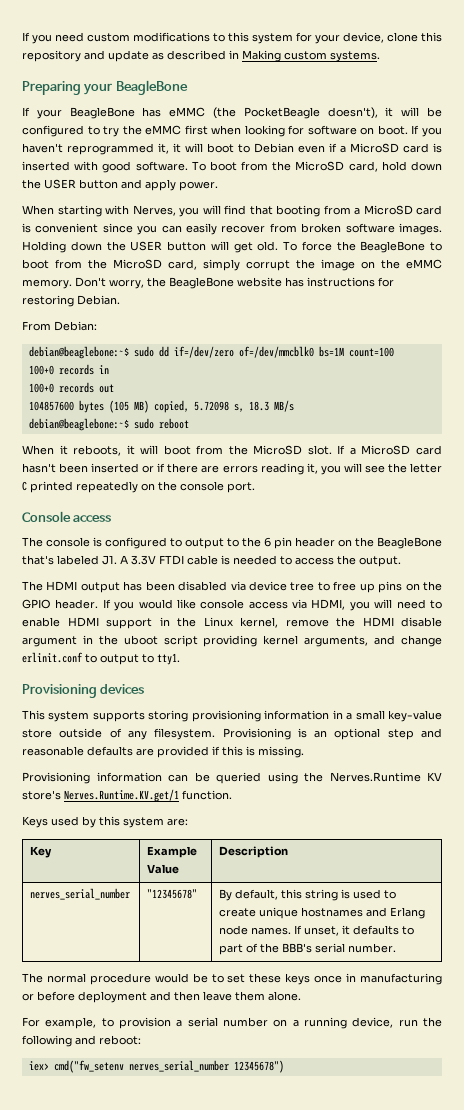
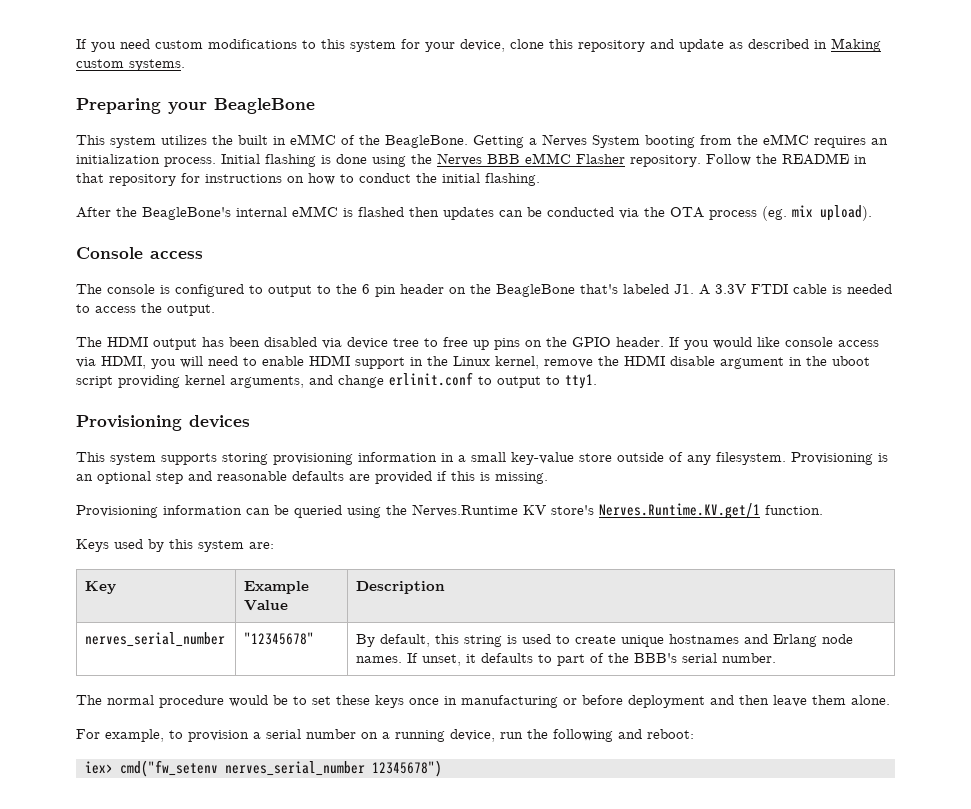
[22,107,443,119] [22,125,443,137] [22,143,442,155] [22,161,443,173] [22,179,218,191] [22,205,442,217] [22,223,442,235] [22,241,442,253] [22,259,442,271] [22,277,394,289] [22,295,120,307] [22,321,97,331] [28,346,394,359] [28,364,109,375] [28,382,114,393] [28,400,294,413] [28,418,189,431] [22,445,443,456] [22,463,442,475] [22,481,255,493] If your BeagleBone has eMMC (the PocketBeagle doesn't), it will be configured to try the eMMC first when looking for software on boot. If you haven't reprogrammed it, it will boot to Debian even if a MicroSD card is inserted with good software. To boot from the MicroSD card, hold down the USER button and apply power. // When starting with Nerves, you will find that booting from a MicroSD card is convenient since you can easily recover from broken software images. Holding down the USER button will get old. To force the BeagleBone to boot from the MicroSD card, simply corrupt the image on the eMMC memory. Don't worry, the BeagleBone website has instructions for restoring Debian. // From Debian: // debian@beaglebone:~$ sudo dd if=/dev/zero of=/dev/mmcblk0 bs=1M count=100 // 100+0 records in // 100+0 records out // 104857600 bytes (105 MB) copied, 5.72098 s, 18.3 MB/s // debian@beaglebone:~$ sudo reboot // When it reboots, it will boot from the MicroSD slot. If a MicroSD card hasn't been inserted or if there are errors reading it, you will see the letter C printed repeatedly on the console port. -> [76,134,888,148] [76,153,867,167] [76,173,540,186] [76,205,872,221] This system utilizes the built in eMMC of the BeagleBone. Getting a Nerves System booting from the eMMC requires an initialization process. Initial flashing is done using the Nerves BBB eMMC Flasher repository. Follow the README in that repository for instructions on how to conduct the initial flashing. // After the BeagleBone's internal eMMC is flashed then updates can be conducted via the OTA process (eg. mix upload).

